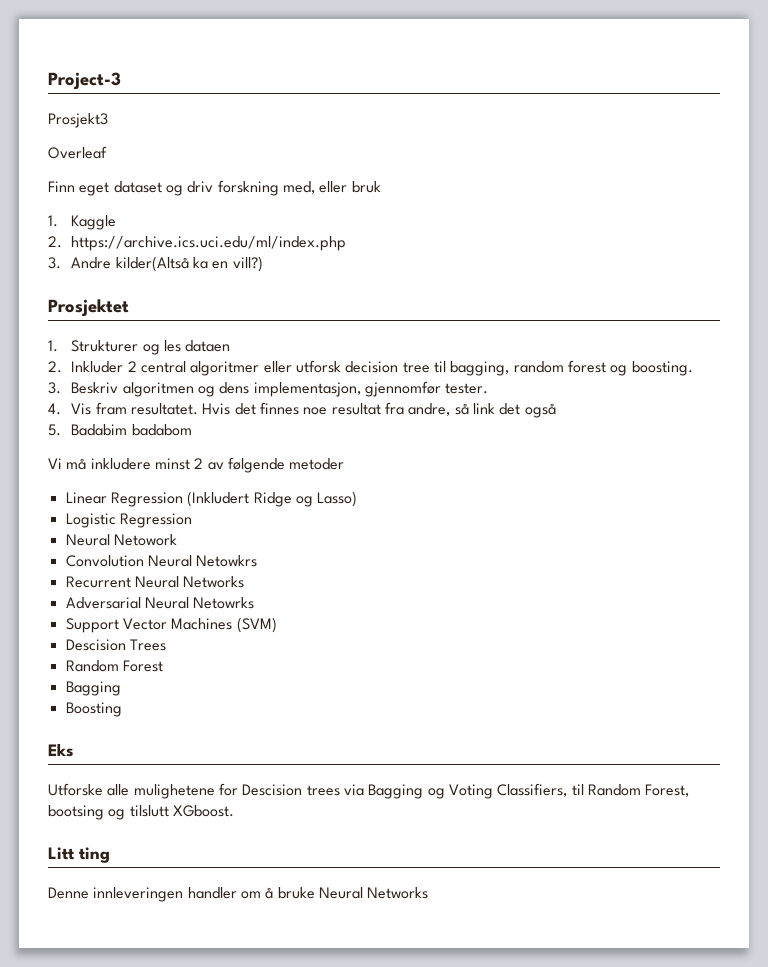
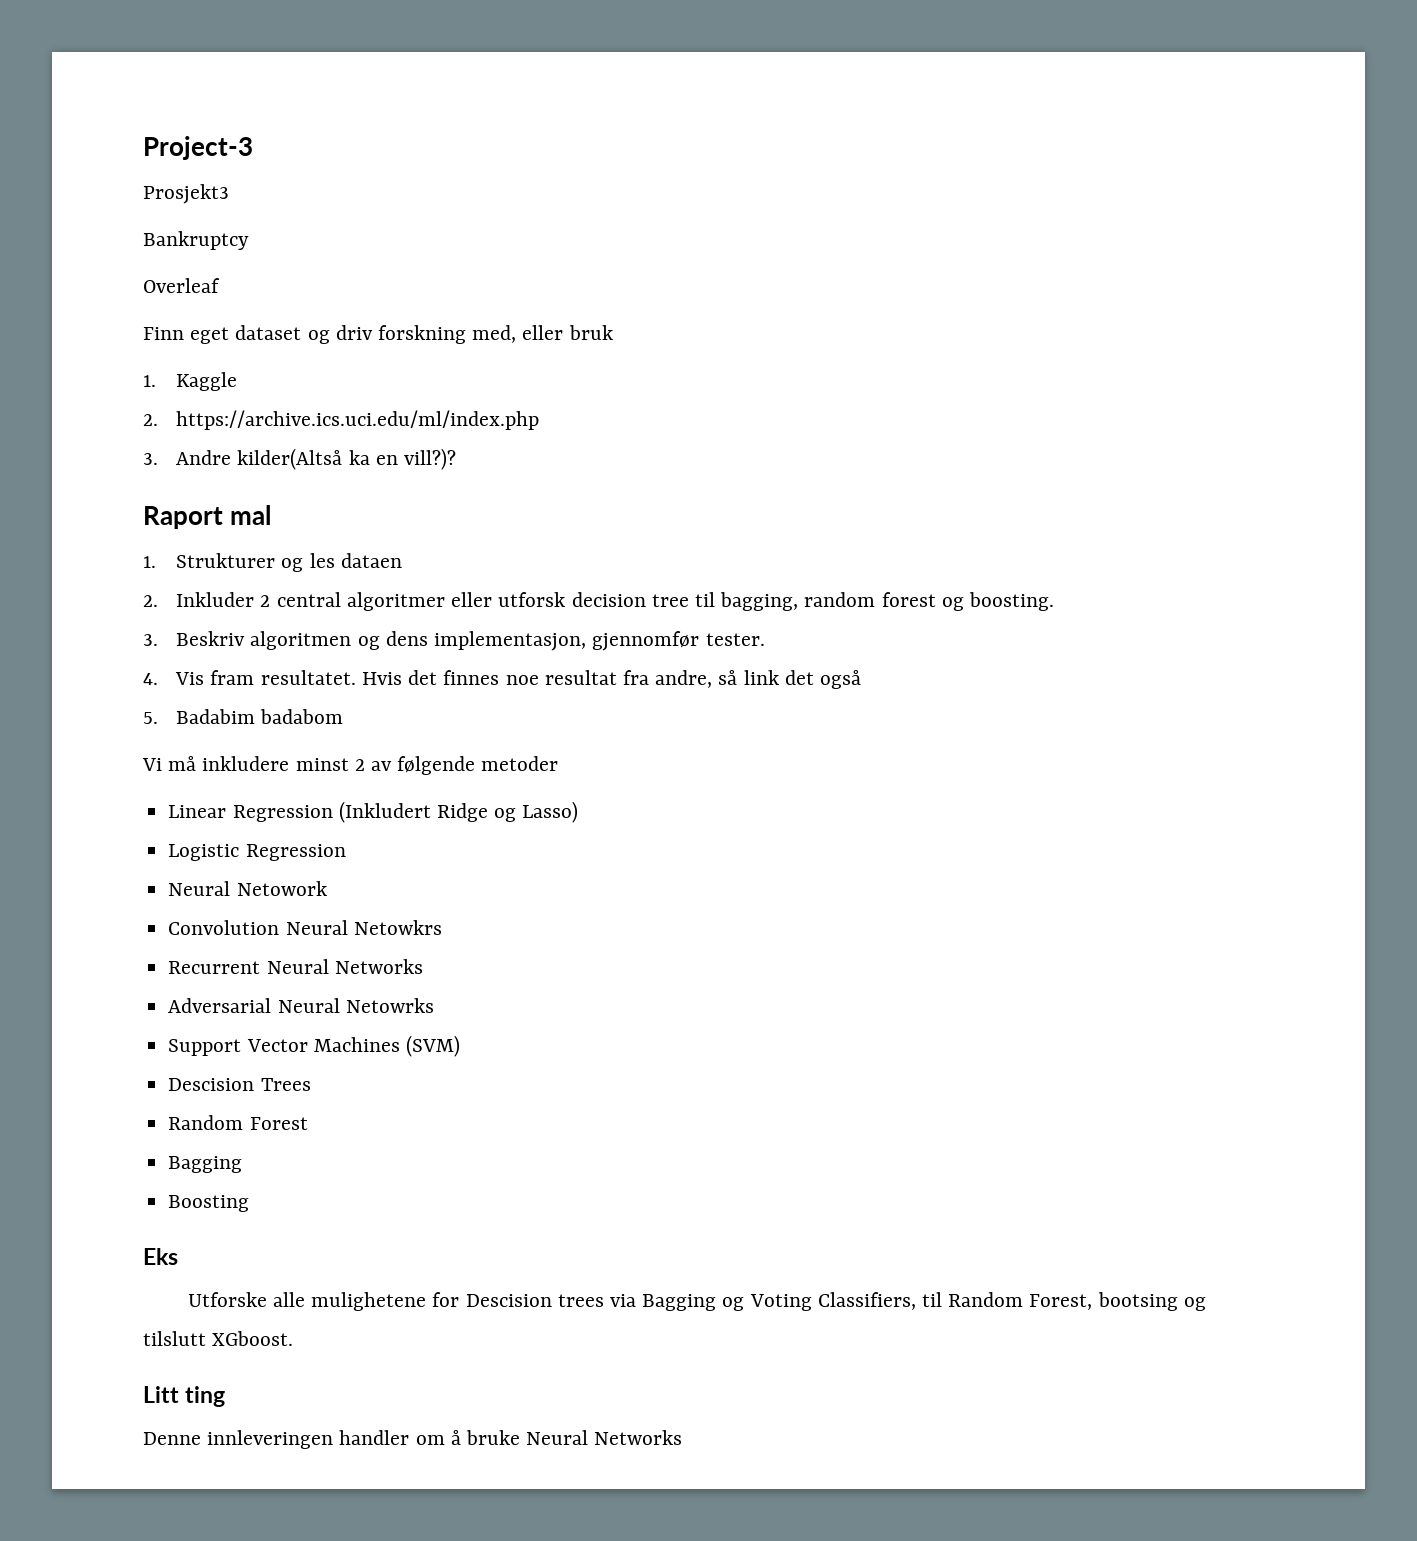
(108, 120) none -> [143,231,249,250] // Bankruptcy
[232,256,263,272] [48,299,129,317] vill?) // Prosjektet -> [404,448,457,470] [143,505,271,529] vill?)? // Raport mal

